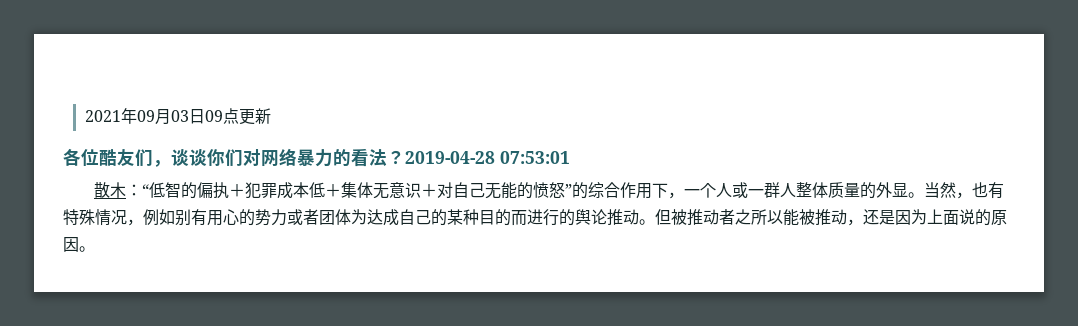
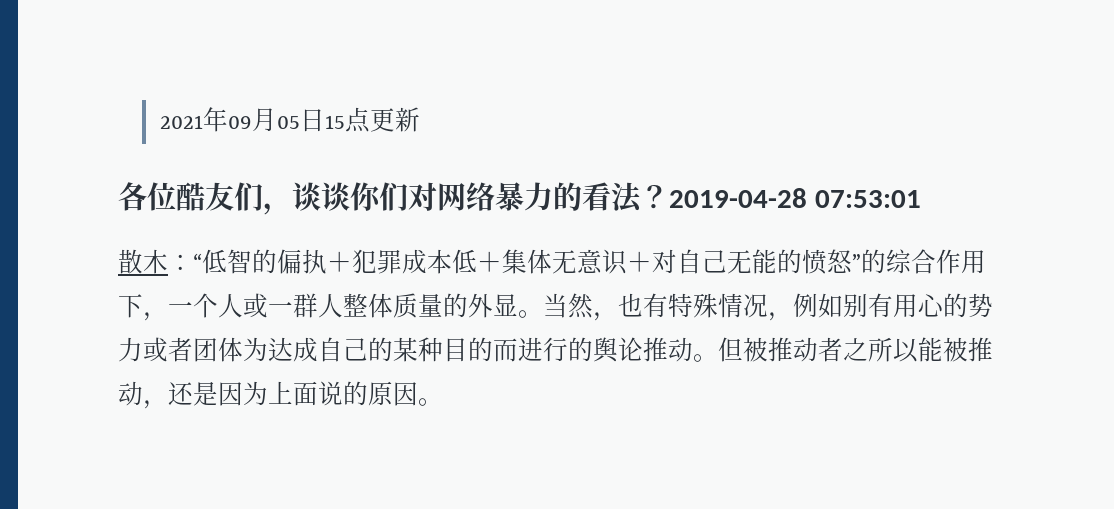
[170,109,223,124] 03日09 -> [276,109,345,132] 05日15

